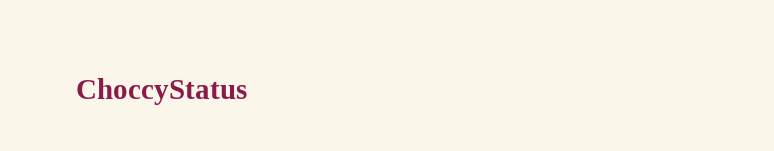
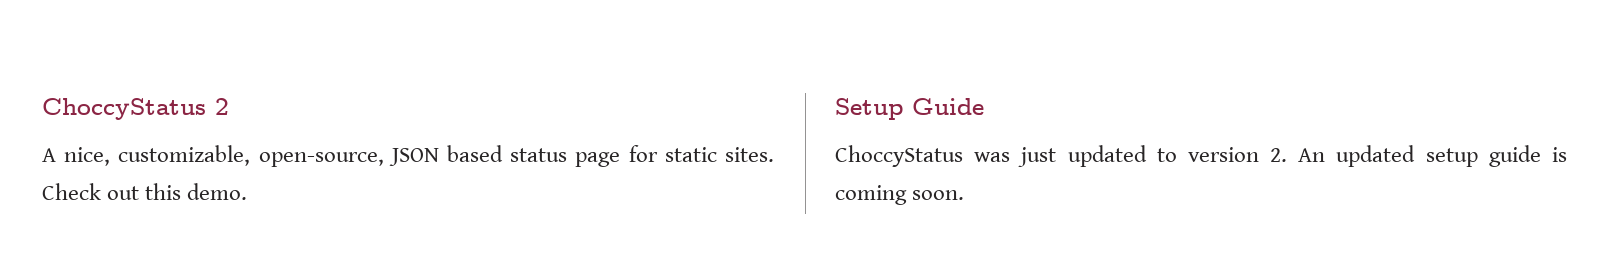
[76,78,247,105] ChoccyStatus -> [42,98,229,120] [42,145,775,167] [42,183,248,200] [835,98,984,120] [835,145,1567,167] [835,185,965,205] ChoccyStatus 2 // A nice, customizable, open-source, JSON based status page for static sites. Check out this demo. // Setup Guide // ChoccyStatus was just updated to version 2. An updated setup guide is coming soon.

